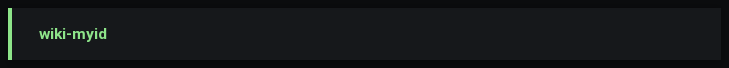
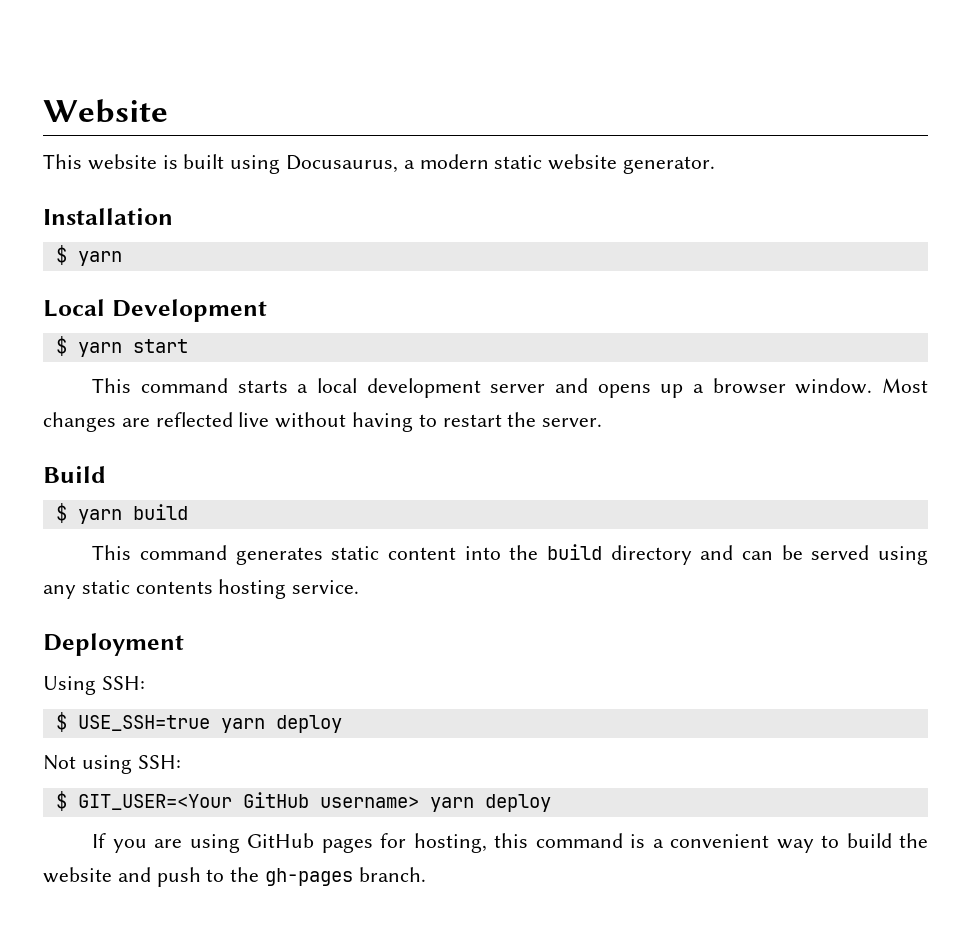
[39,28,107,42] wiki-myid -> [43,99,168,123] [43,154,716,174] [43,208,173,225] [55,245,122,266] [43,299,267,322] [55,336,188,357] [92,378,928,398] [43,412,603,432] [43,466,106,483] [55,503,188,524] [92,544,928,565] [43,579,360,599] [43,633,184,656] [43,676,145,695] [55,712,342,733] [43,755,181,774] [55,791,551,812] [92,833,929,853] [43,867,426,887] Website // This website is built using Docusaurus, a modern static website generator. // Installation // $ yarn // Local Development // $ yarn start // This command starts a local development server and opens up a browser window. Most changes are reflected live without having to restart the server. // Build // $ yarn build // This command generates static content into the build directory and can be served using any static contents hosting service. // Deployment // Using SSH: // $ USE_SSH=true yarn deploy // Not using SSH: // $ GIT_USER=<Your GitHub username> yarn deploy // If you are using GitHub pages for hosting, this command is a convenient way to build the website and push to the gh-pages branch.

